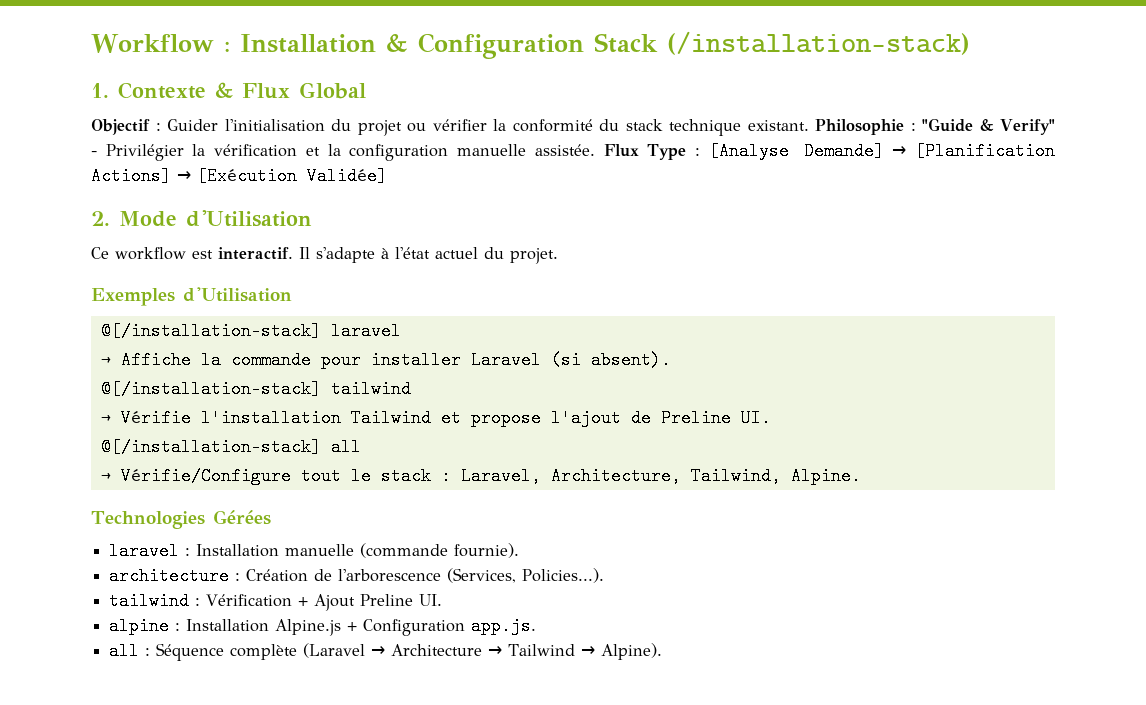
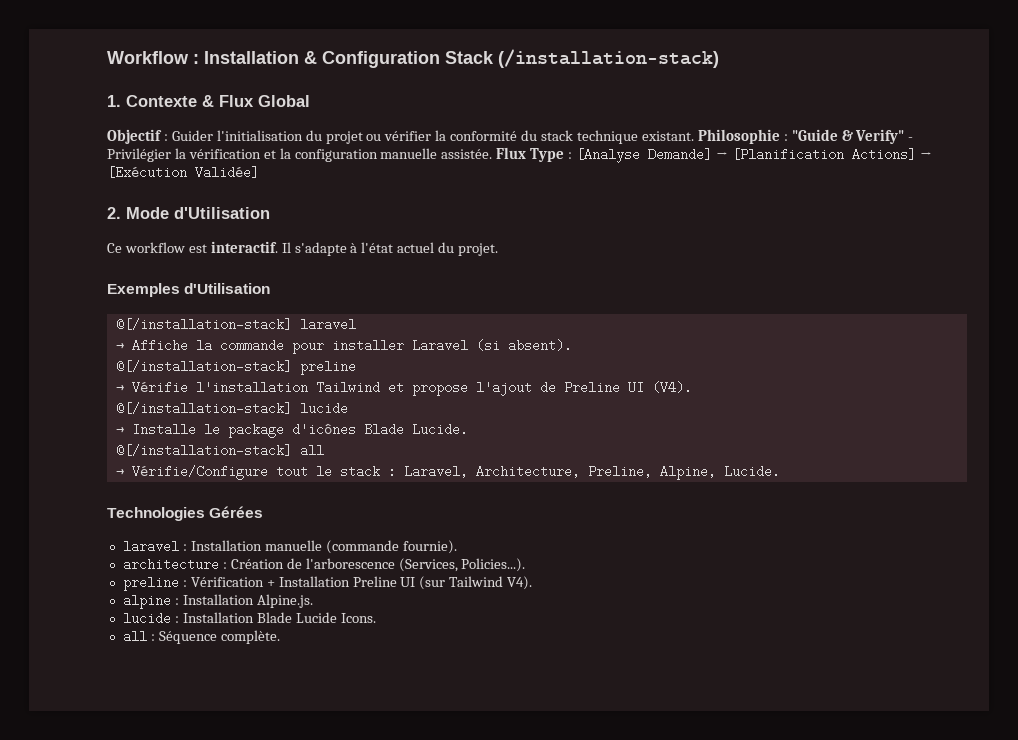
[330,380,411,398] tailwind -> [299,360,356,375] preline
[740,409,771,427] UI. -> [627,381,692,394] [115,402,348,415] [115,423,468,438] UI (V4). // @[/installation-stack] lucide // → Installe le package d'icônes Blade Lucide.
[690,467,861,485] Tailwind, Alpine. -> [587,465,780,480] Preline, Alpine, Lucide.
[109,592,190,610] tailwind -> [122,576,179,591] preline
[314,594,443,611] [109,617,537,636] [109,642,663,661] Ajout Preline UI. // alpine : Installation Alpine.js + Configuration app.js. // all : Séquence complète (Laravel → Architecture → Tailwind → Alpine). -> [278,576,533,590] [122,594,313,609] [122,612,376,625] [122,630,280,644] Installation Preline UI (sur Tailwind V4). // alpine : Installation Alpine.js. // lucide : Installation Blade Lucide Icons. // all : Séquence complète.

